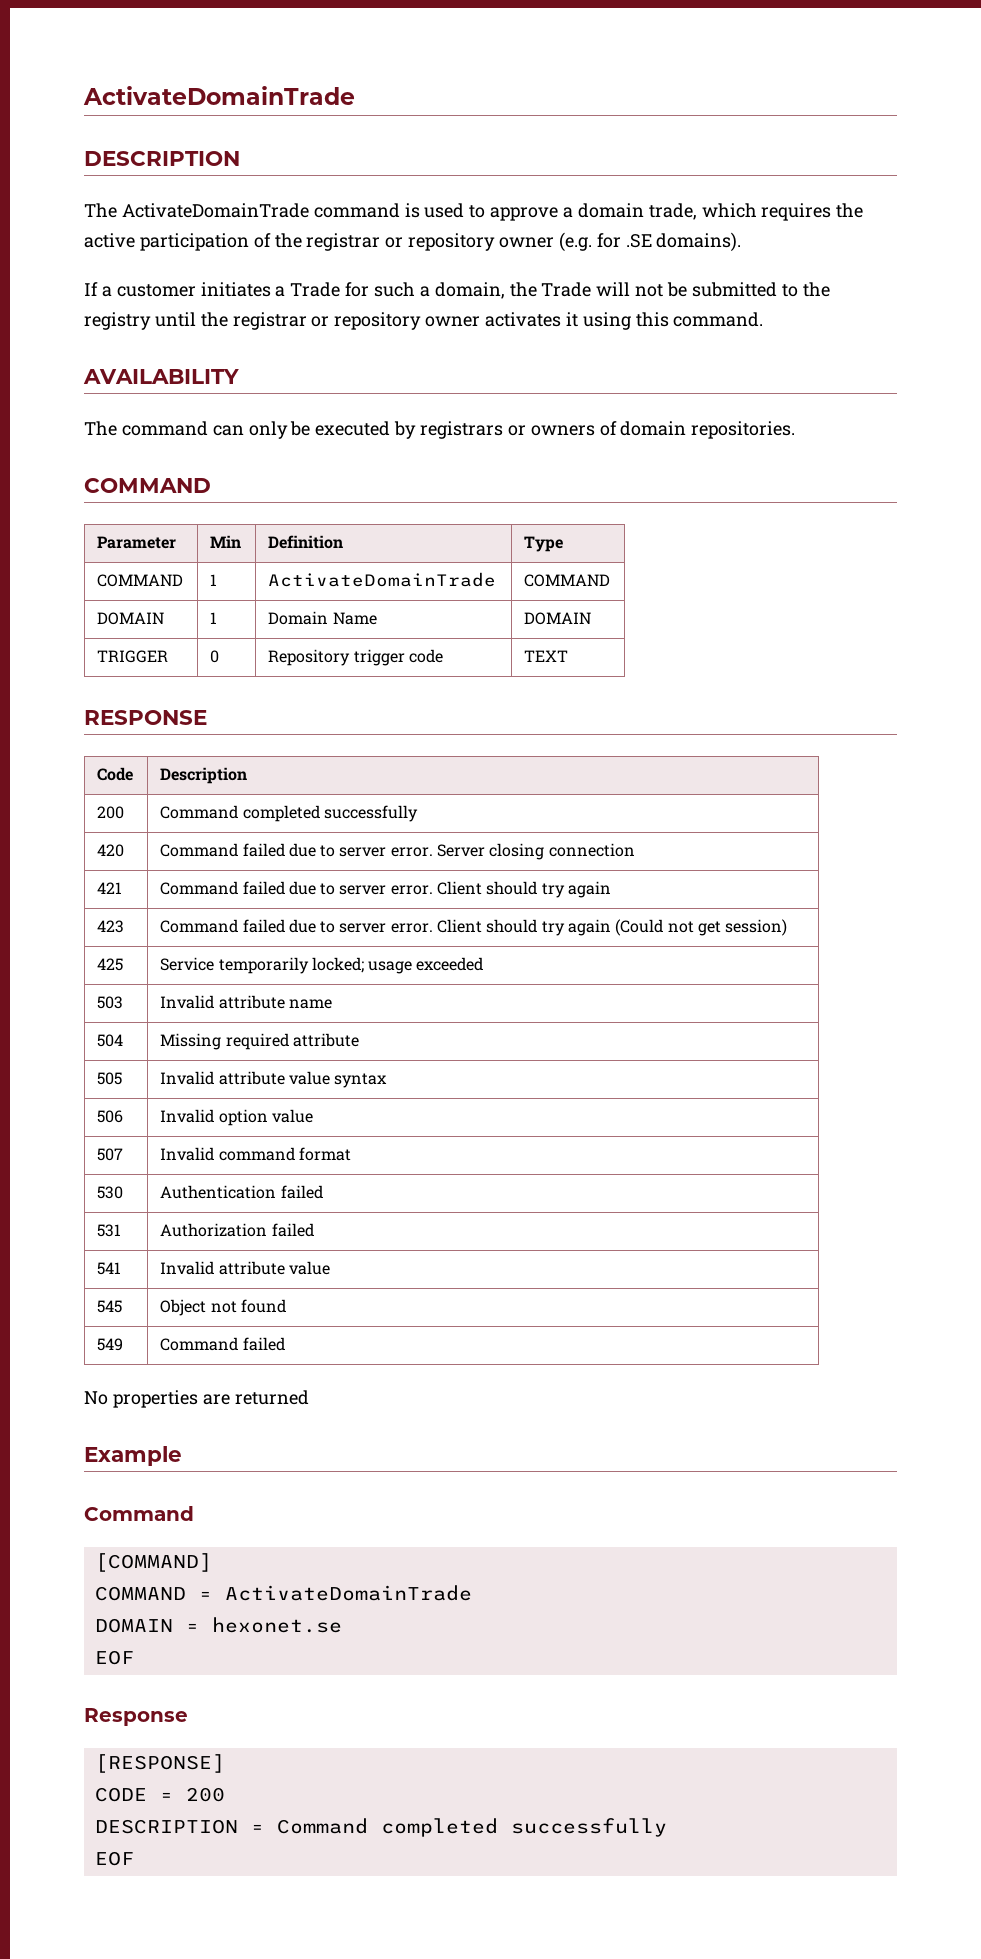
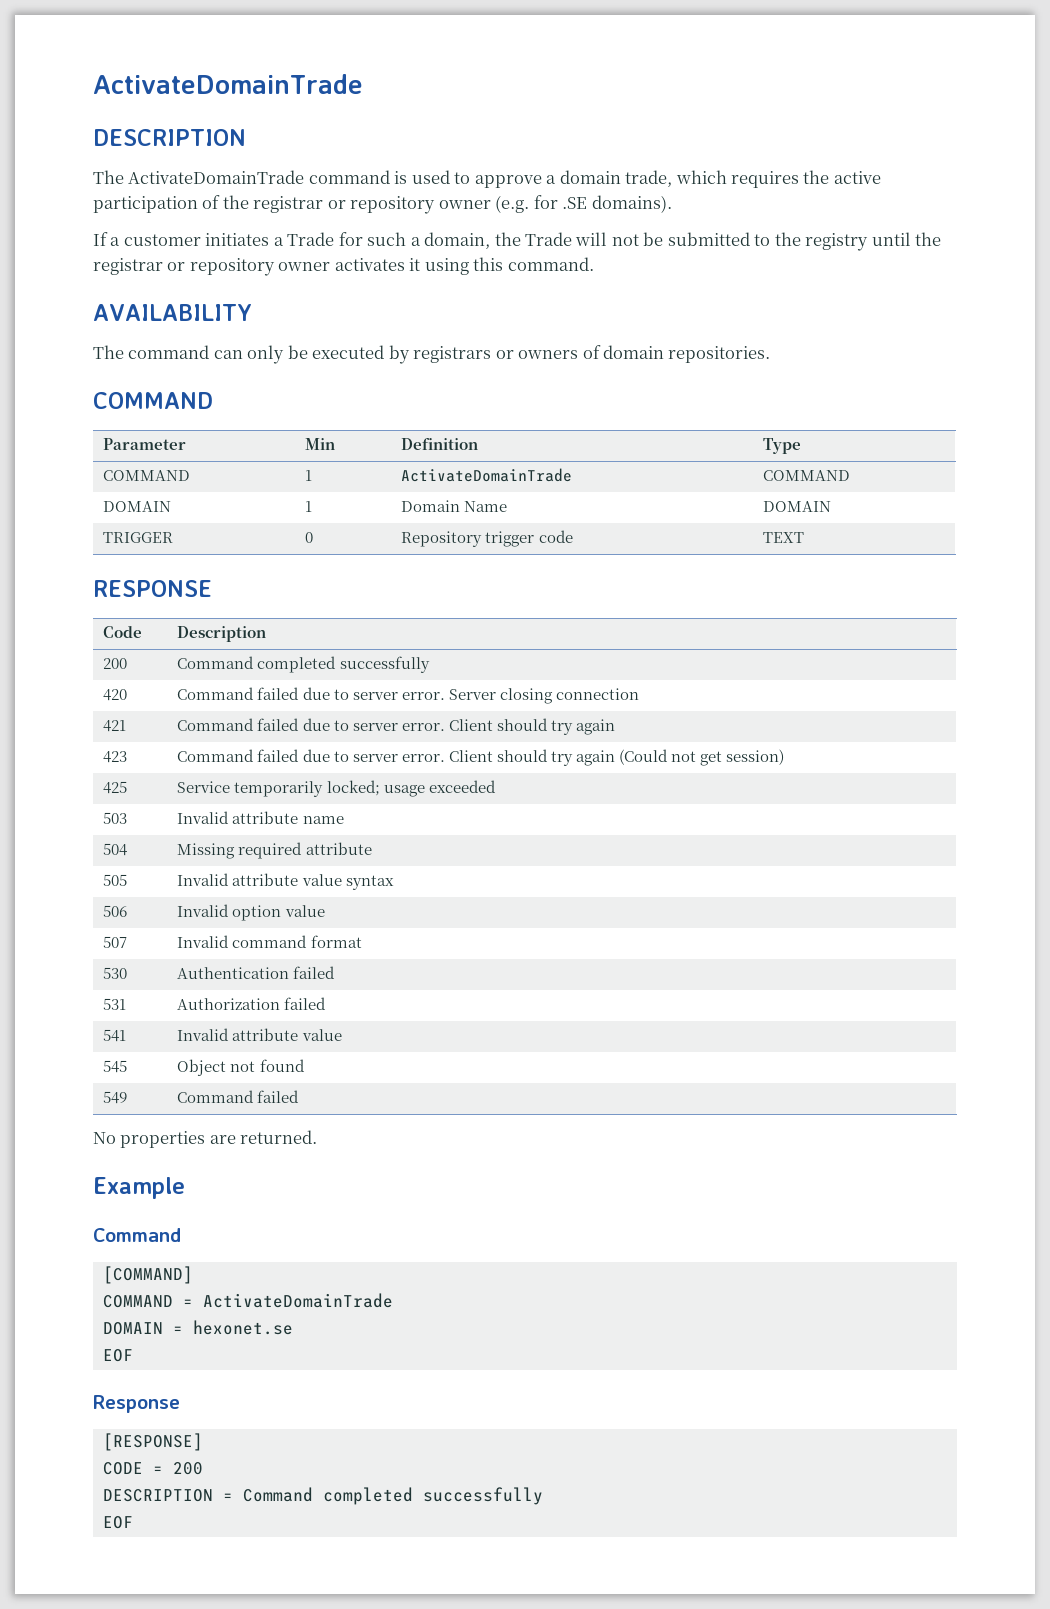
[234,1390,309,1405] returned -> [240,1130,318,1144] returned.

